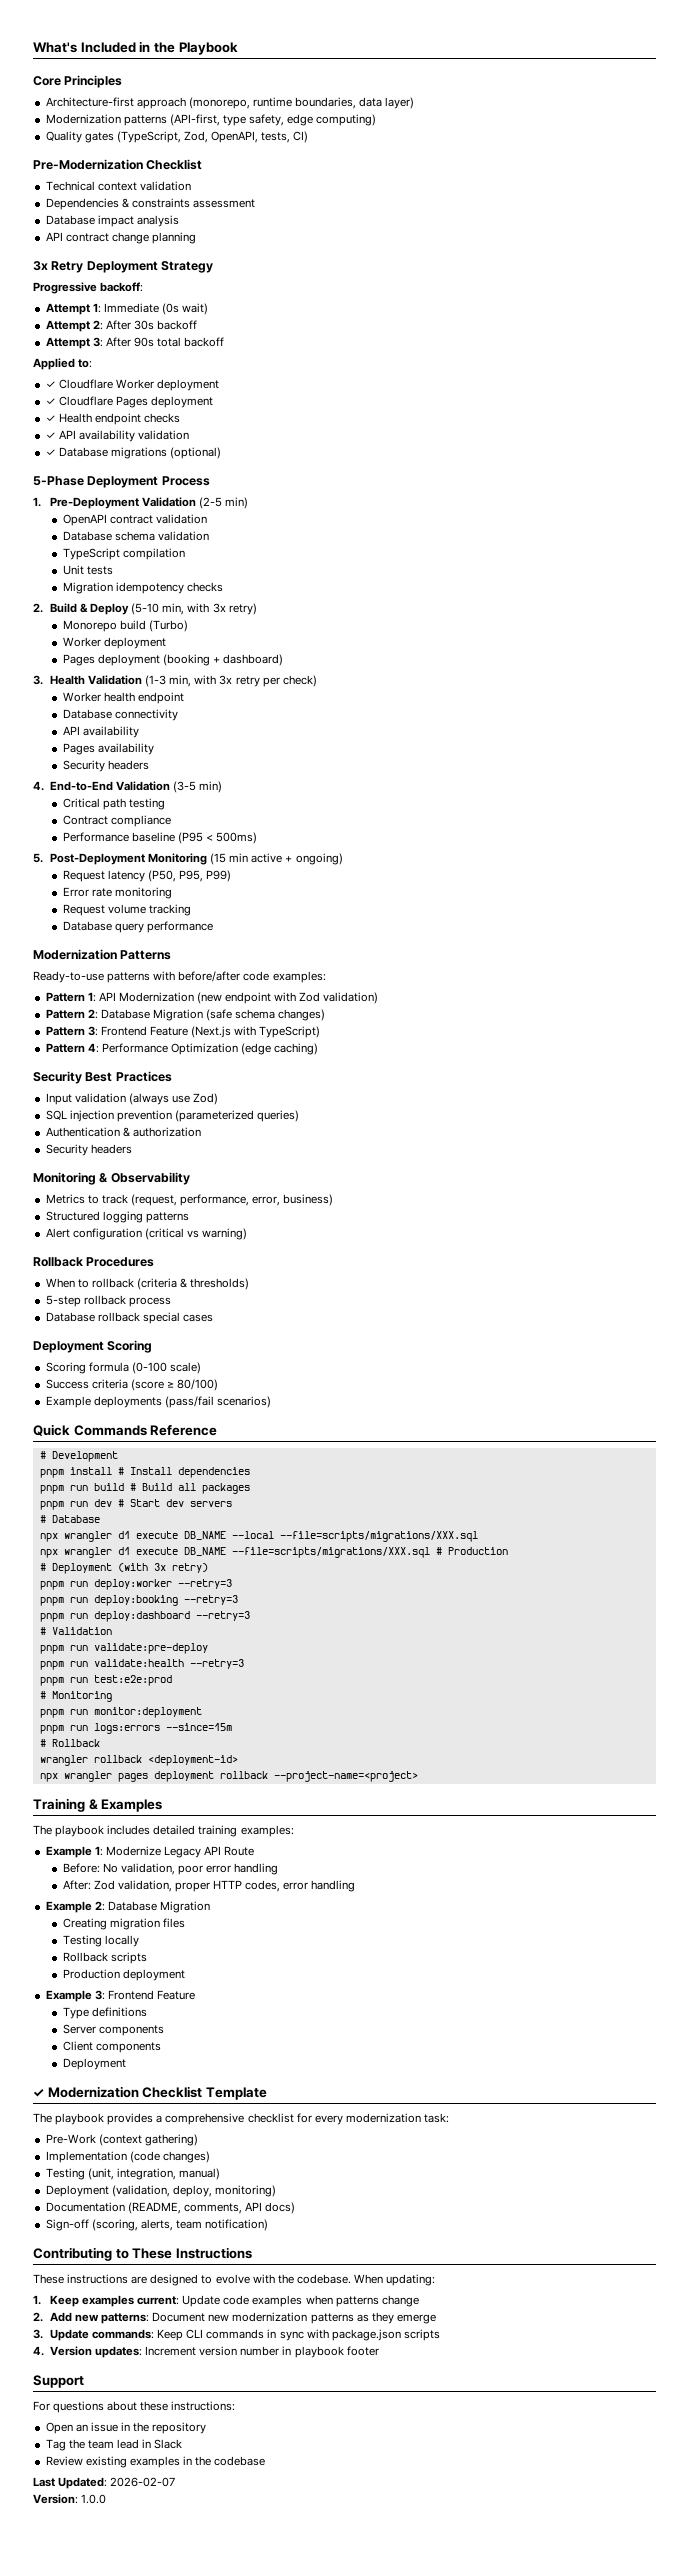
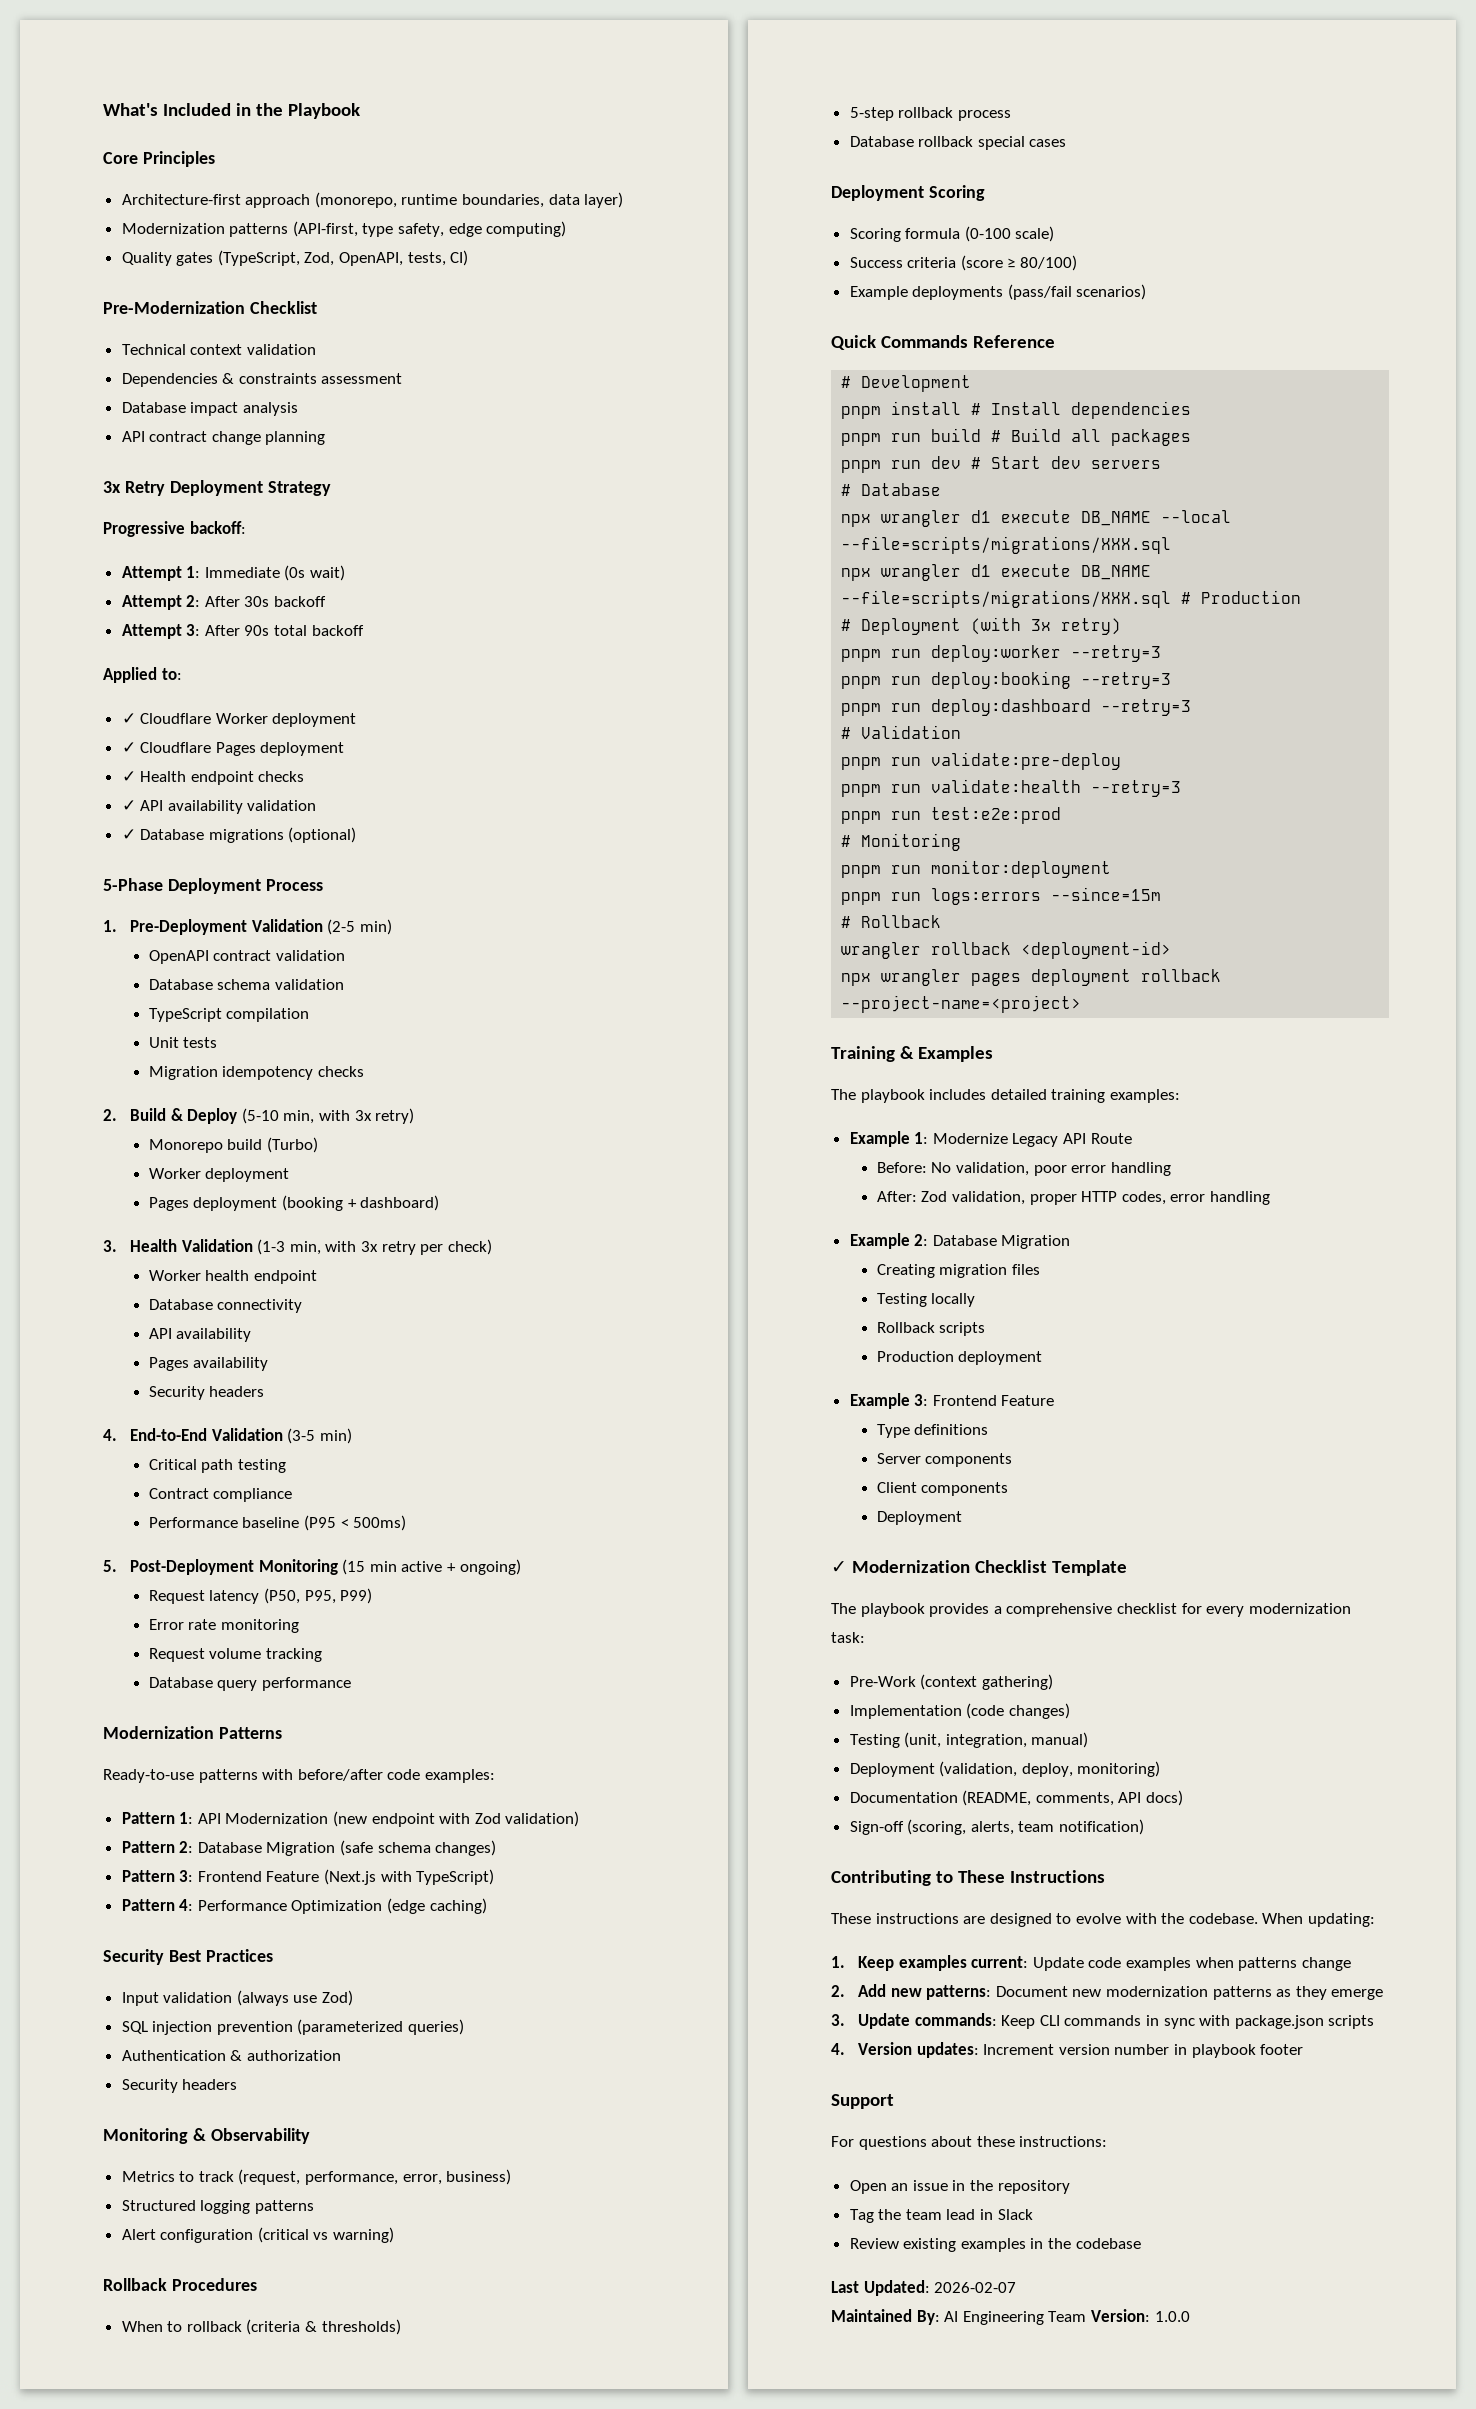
(176, 2482) none -> [831,2309,1087,2325] Maintained By: AI Engineering Team

